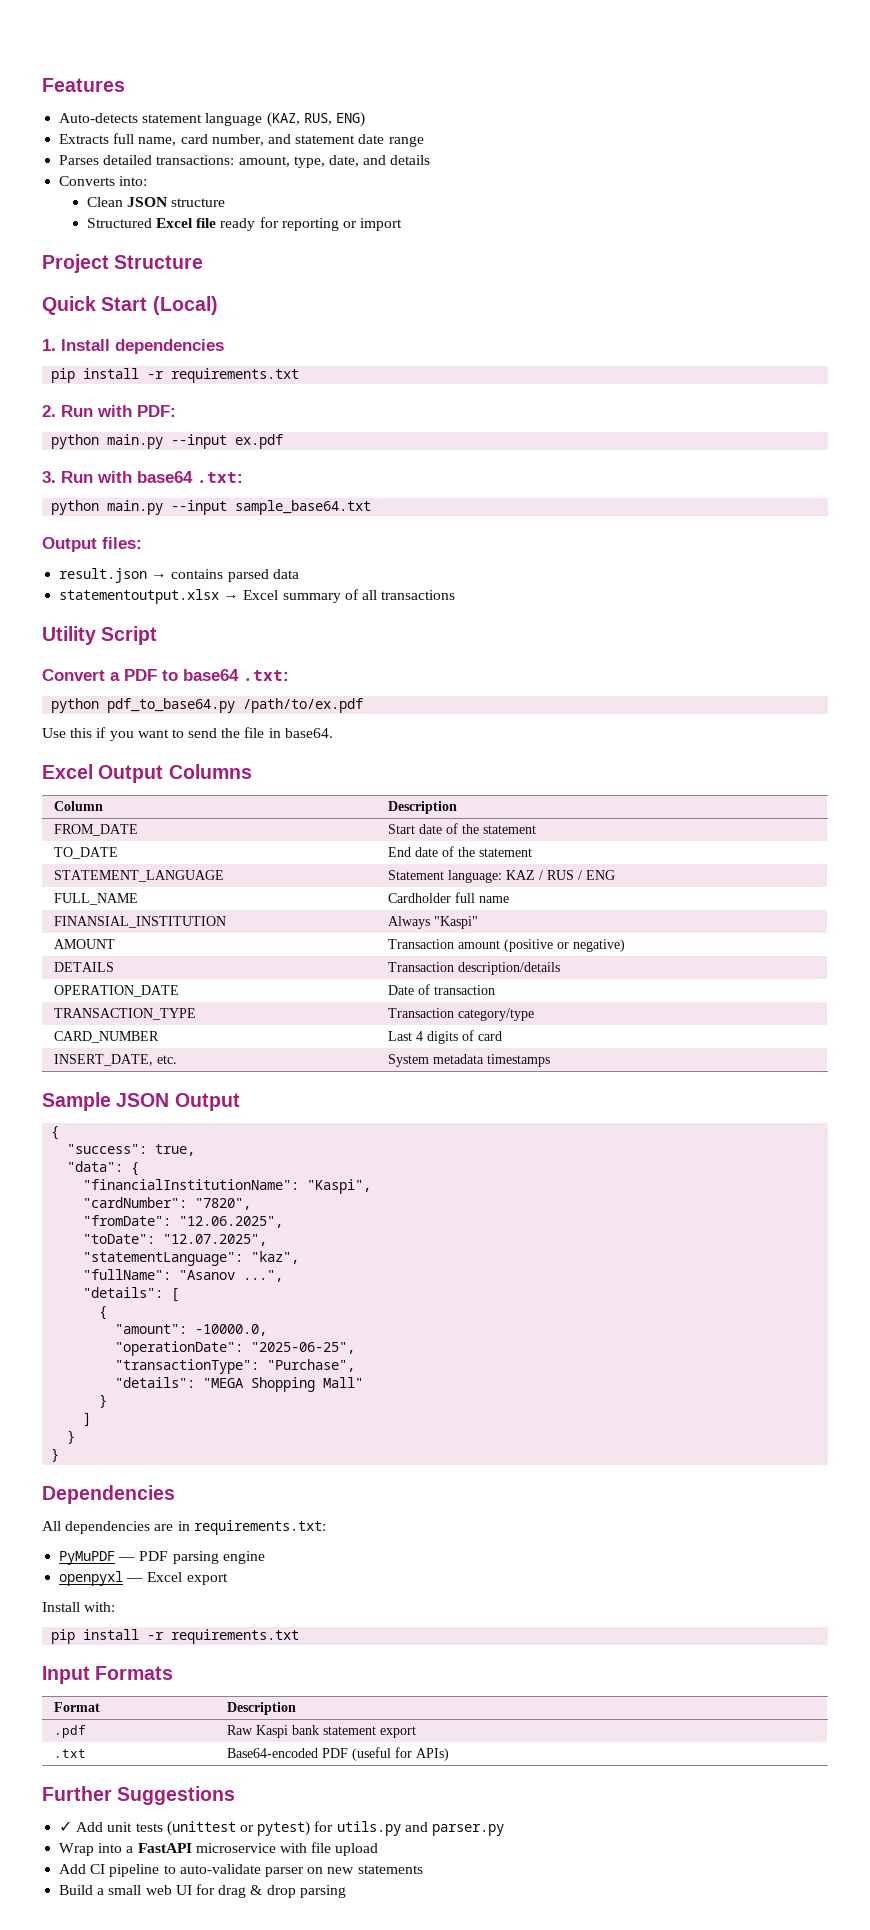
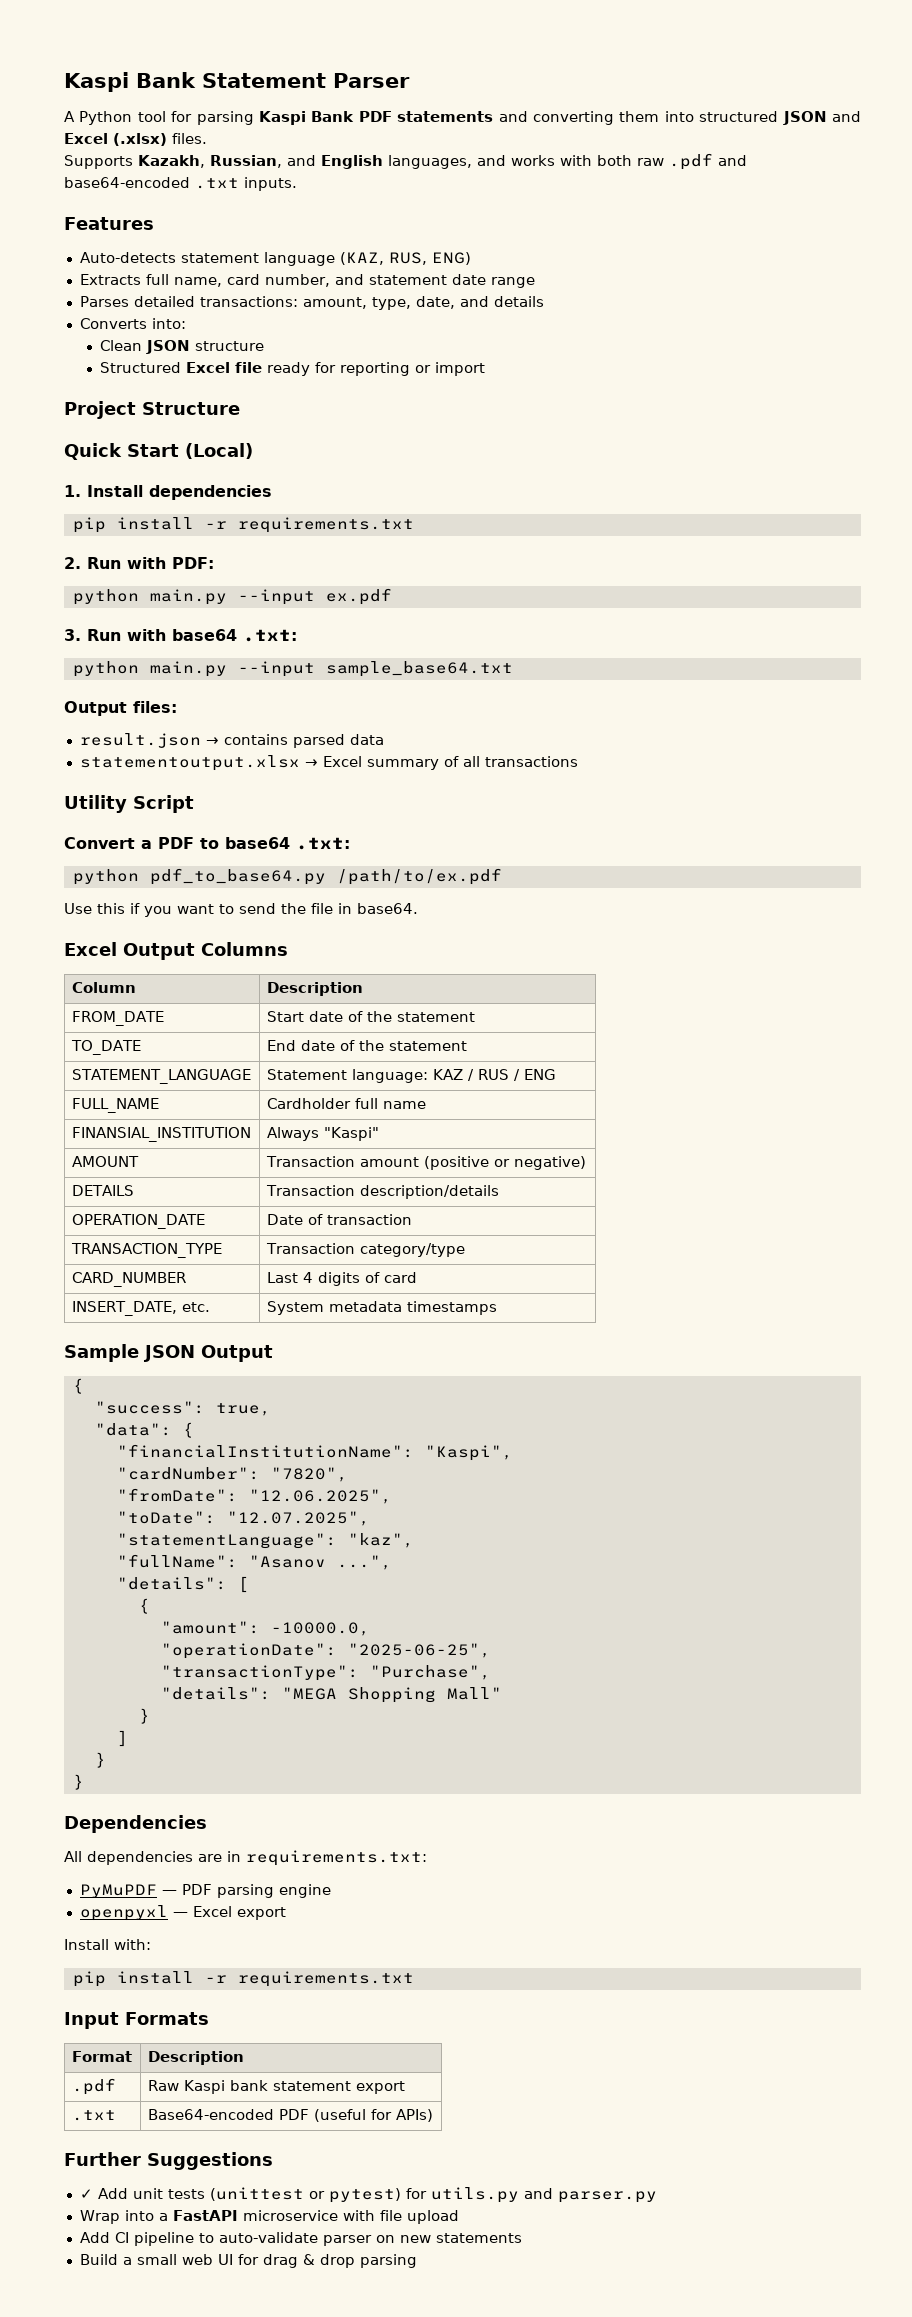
(42, 85) none -> [64,72,410,92] [64,111,861,125] [64,133,207,146] [64,153,747,170] [64,177,297,191] Kaspi Bank Statement Parser // A Python tool for parsing Kaspi Bank PDF statements and converting them into structured JSON and Excel (.xlsx) files. // Supports Kazakh, Russian, and English languages, and works with both raw .pdf and base64-encoded .txt inputs. //

